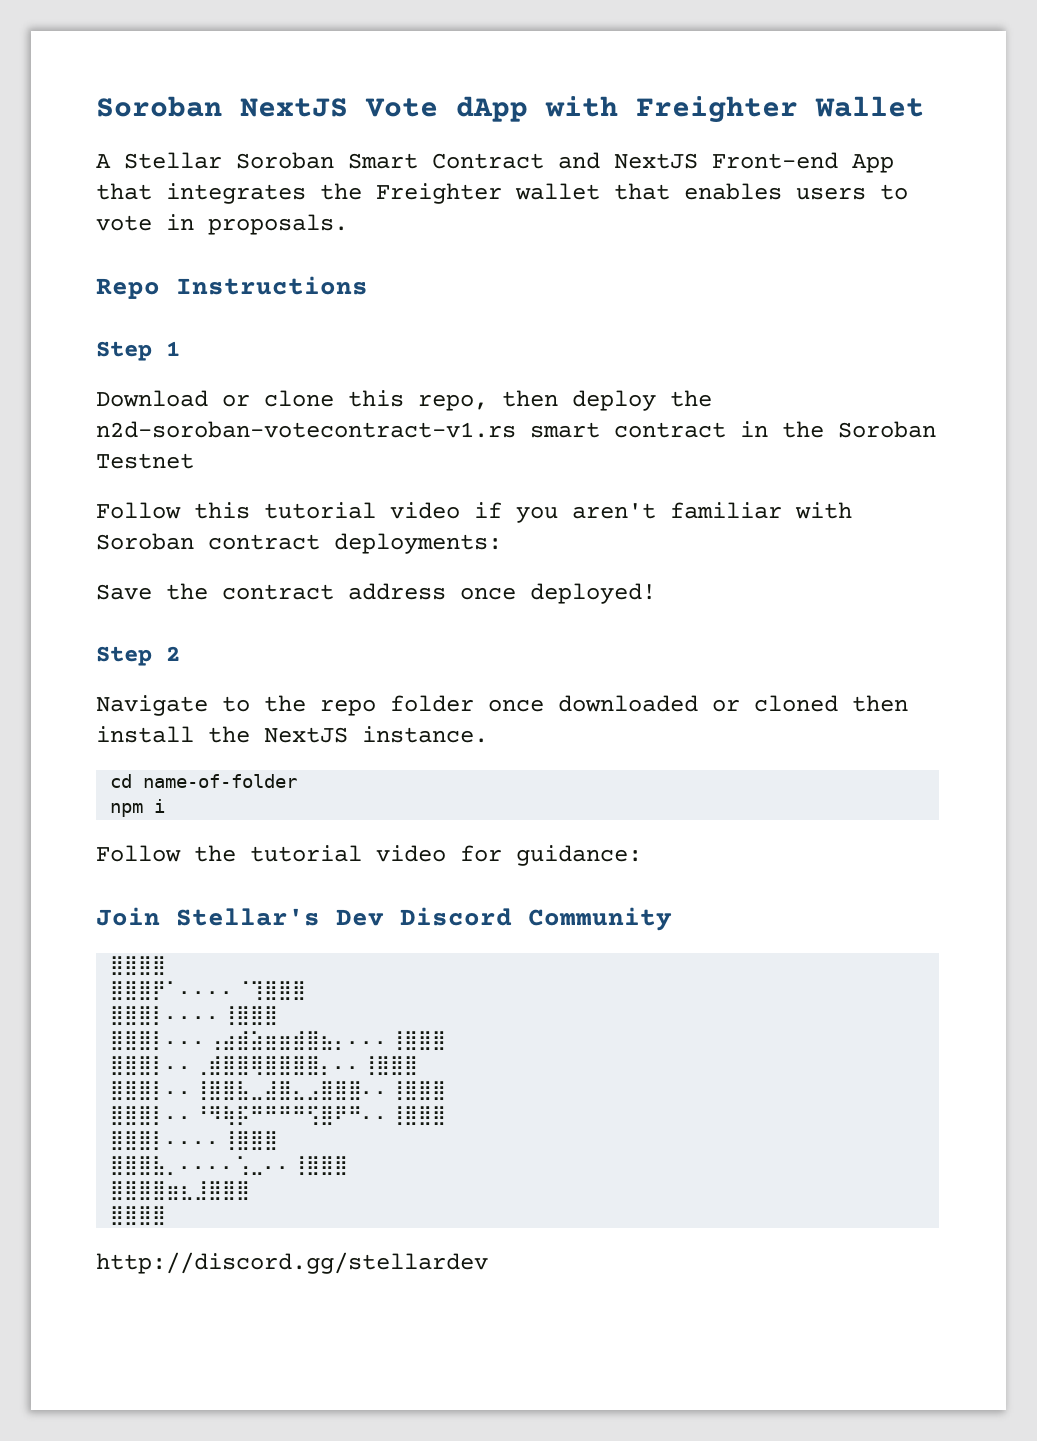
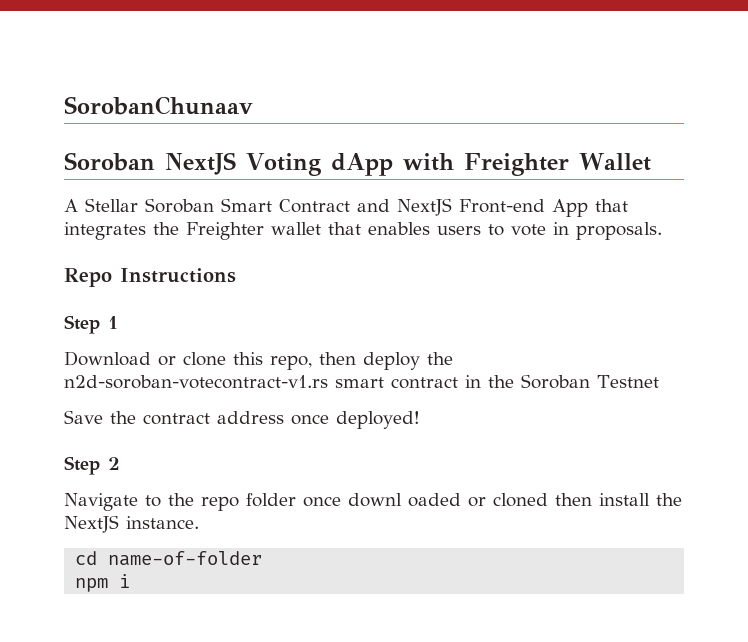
(96, 106) none -> [64,96,253,115] SorobanChunaav //
[365,98,438,117] Vote -> [246,153,321,176] Voting
[96,502,852,523] [96,533,502,554] // Follow this tutorial video if you aren't familiar with Soroban contract deployments: -> (659, 381) none
[558,695,698,712] downloaded -> [348,493,461,507] downl oaded
[96,845,642,866] [96,907,672,931] [110,956,167,975] [110,981,307,1000] [110,1006,279,1025] [110,1031,447,1050] [110,1056,419,1075] [110,1081,447,1100] [110,1106,447,1125] [110,1131,279,1150] [110,1156,349,1175] [110,1181,251,1200] [110,1206,167,1225] [96,1252,488,1274] // Follow the tutorial video for guidance: // Join Stellar's Dev Discord Community // ⣿⣿⣿⣿ // ⣿⣿⣿⡟⠁⠄⠄⠄⠄⠈⢹⣿⣿⣿ // ⣿⣿⣿⡇⠄⠄⠄⠄⢸⣿⣿⣿ // ⣿⣿⣿⡇⠄⠄⠄⢠⣴⣾⣵⣶⣶⣾⣿⣦⡄⠄⠄⠄⢸⣿⣿⣿ // ⣿⣿⣿⡇⠄⠄⢀⣾⣿⣿⢿⣿⣿⣿⣿⡄⠄⠄⢸⣿⣿⣿ // ⣿⣿⣿⡇⠄⠄⢸⣿⣿⣧⣀⣼⣿⣄⣠⣿⣿⣿⠄⠄⢸⣿⣿⣿ // ⣿⣿⣿⡇⠄⠄⠘⠻⢷⡯⠛⠛⠛⠛⢫⣿⠟⠛⠄⠄⢸⣿⣿⣿ // ⣿⣿⣿⡇⠄⠄⠄⠄⢸⣿⣿⣿ // ⣿⣿⣿⣧⡀⠄⠄⠄⠄⢡⣀⠄⠄⢸⣿⣿⣿ // ⣿⣿⣿⣿⣶⣆⣸⣿⣿⣿ // ⣿⣿⣿⣿ // http://discord.gg/stellardev -> (131, 581) none

